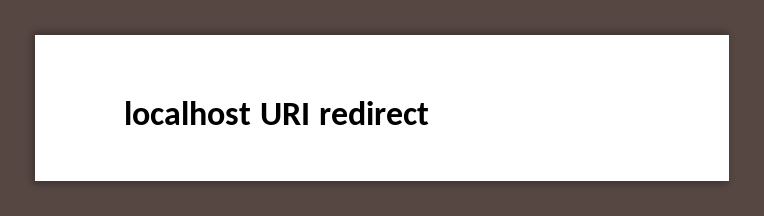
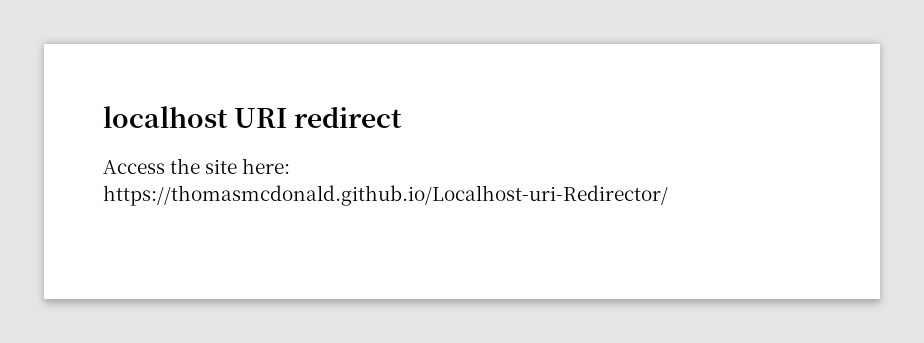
(430, 113) none -> [103,158,291,174] [103,185,668,206] // Access the site here: https://thomasmcdonald.github.io/Localhost-uri-Redirector/

